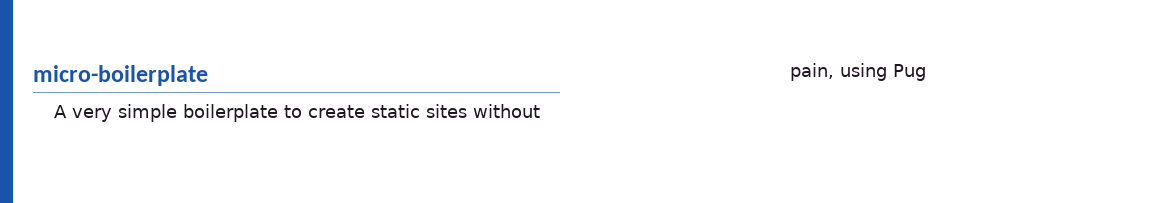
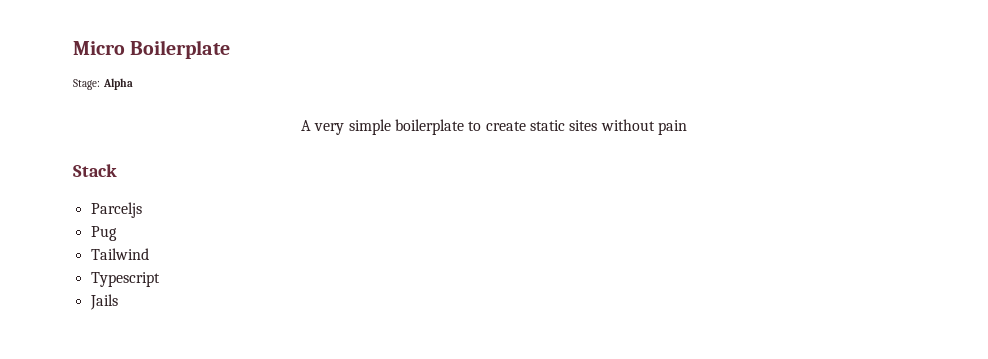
[33,65,208,86] micro-boilerplate -> [73,40,231,59] [73,78,134,90] Micro Boilerplate // Stage: Alpha
[789,63,926,81] pain, using Pug -> [657,120,687,135] [73,164,117,177] [90,202,142,218] [90,226,117,241] [90,248,149,260] [90,272,160,287] [89,294,118,310] pain // Stack // Parceljs // Pug // Tailwind // Typescript // Jails

